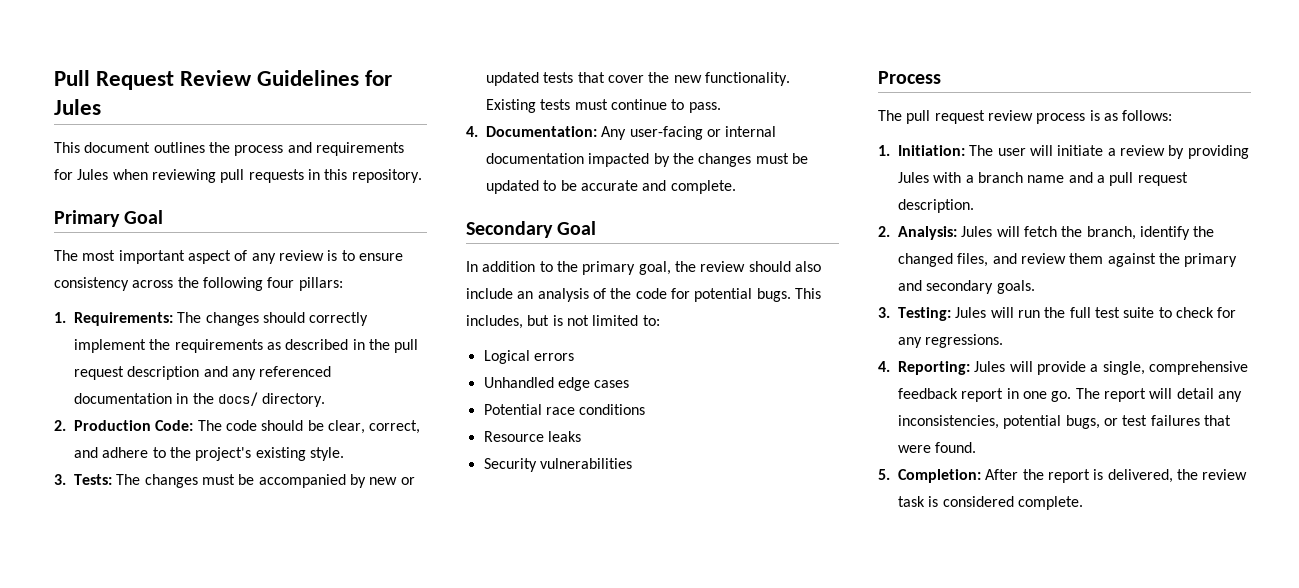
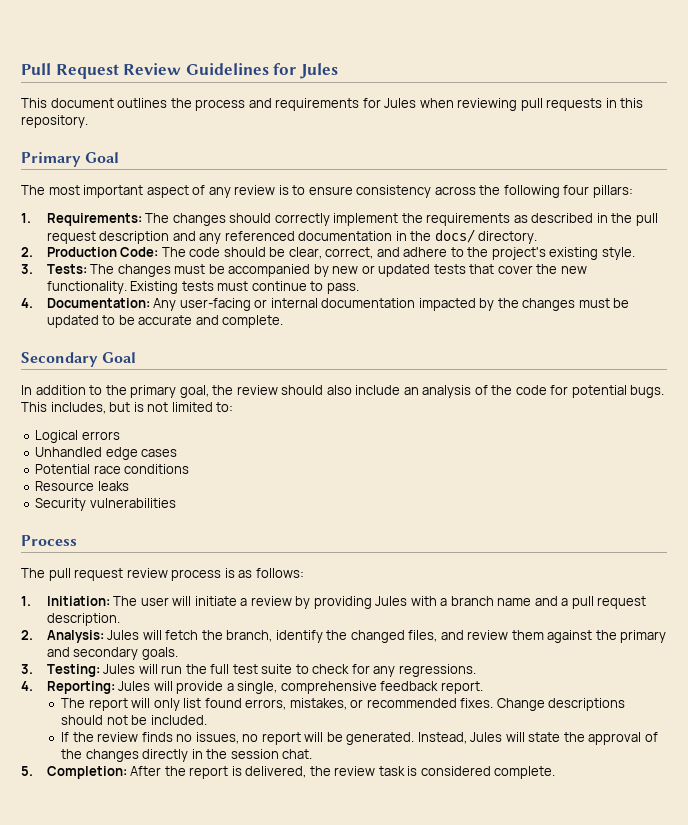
[961,388,1242,402] [898,415,1231,429] [898,442,977,453] report in one go. The report will detail any inconsistencies, potential bugs, or test failures that were found. -> [440,681,483,694] [61,698,626,711] [61,715,207,725] [61,732,658,745] [61,749,313,762] report. // The report will only list found errors, mistakes, or recommended fixes. Change descriptions should not be included. // If the review finds no issues, no report will be generated. Instead, Jules will state the approval of the changes directly in the session chat.

